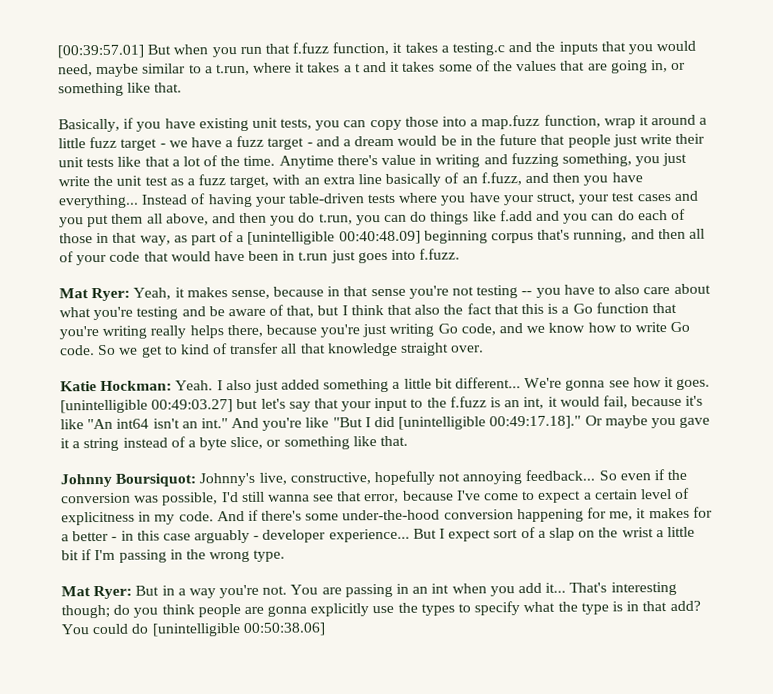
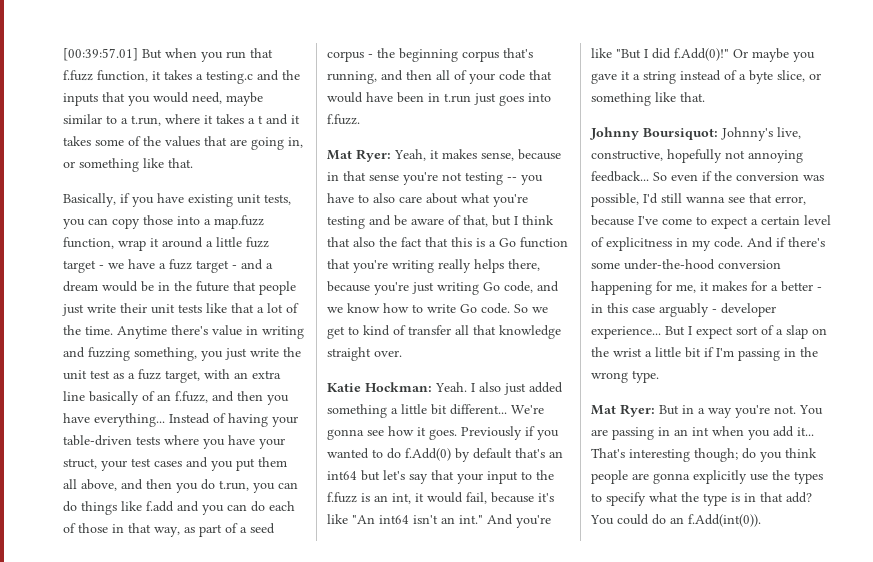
[247,230,421,245] [unintelligible 00:40:48.09] -> [250,523,275,534] [327,48,395,62] seed corpus - the
[60,399,234,414] [unintelligible 00:49:03.27] -> [461,426,559,440] [327,448,563,462] [327,471,357,480] Previously if you wanted to do f.Add(0) by default that's an int64
[398,415,582,430] [unintelligible 00:49:17.18]." -> [674,48,729,61] f.Add(0)!"
[151,622,326,637] [unintelligible 00:50:38.06] -> [670,514,761,527] an f.Add(int(0)).

